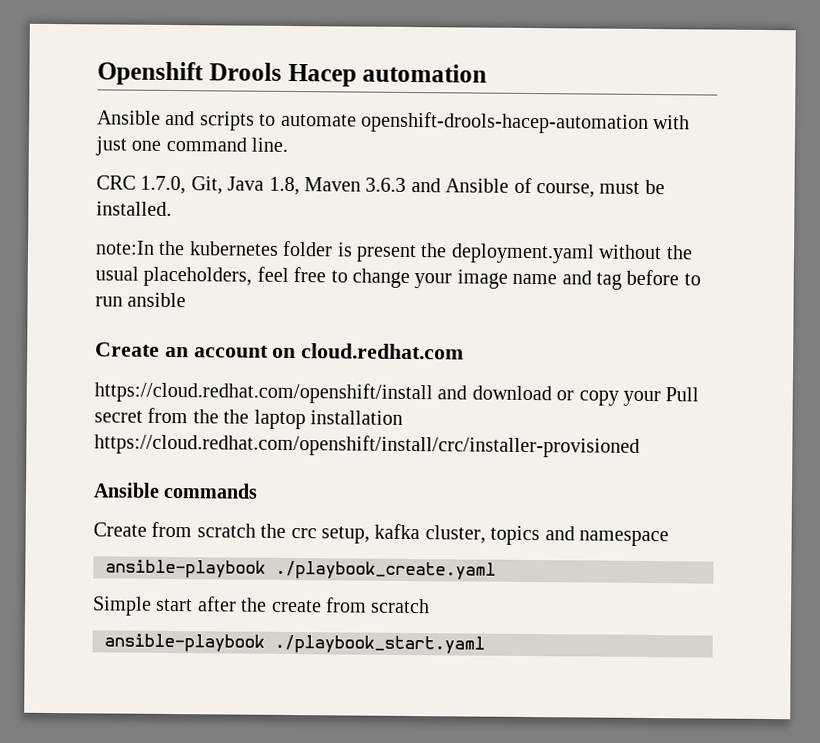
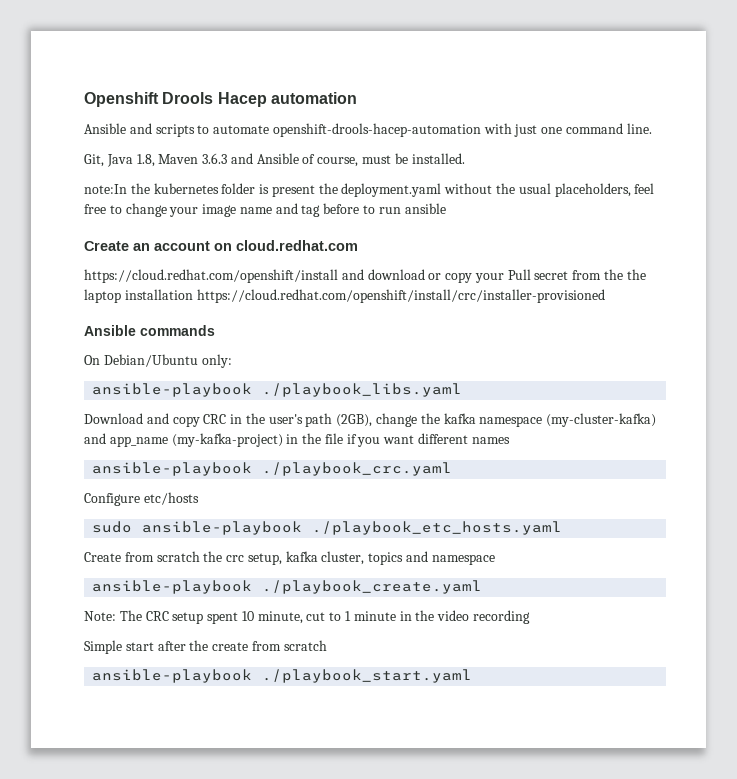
[96,175,187,195] CRC 1.7.0, -> (652, 128) none
(259, 490) none -> [84,354,232,368] [92,383,463,397] [84,413,657,427] [84,433,510,447] [92,462,453,476] [84,492,199,506] [92,521,563,535] // On Debian/Ubuntu only: // ansible-playbook ./playbook_libs.yaml // Download and copy CRC in the user's path (2GB), change the kafka namespace (my-cluster-kafka) and app_name (my-kafka-project) in the file if you want different names // ansible-playbook ./playbook_crc.yaml // Configure etc/hosts // sudo ansible-playbook ./playbook_etc_hosts.yaml
(496, 570) none -> [84,610,530,624] // Note: The CRC setup spent 10 minute, cut to 1 minute in the video recording

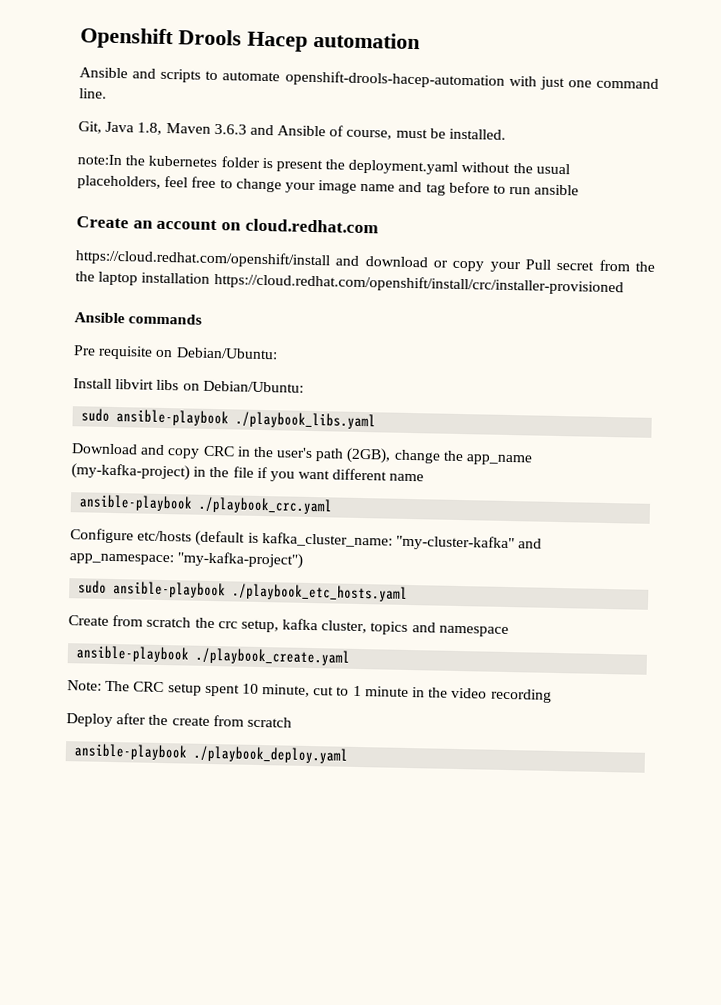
[84,354,232,368] On Debian/Ubuntu only: // -> [73,345,278,360] [73,378,304,393] [81,408,111,422] Pre requisite on Debian/Ubuntu: // Install libvirt libs on Debian/Ubuntu: // sudo
[443,413,657,427] [84,433,106,444] kafka namespace (my-cluster-kafka) and -> (464, 456) none
[471,437,510,444] names -> [389,473,425,482] name
(199, 498) none -> [195,530,543,552] [69,551,304,569] (default is kafka_cluster_name: "my-cluster-kafka" and app_namespace: "my-kafka-project")
[84,640,154,654] Simple start -> [66,713,113,728] Deploy
[262,669,473,683] ./playbook_start.yaml -> [193,745,350,764] ./playbook_deploy.yaml

